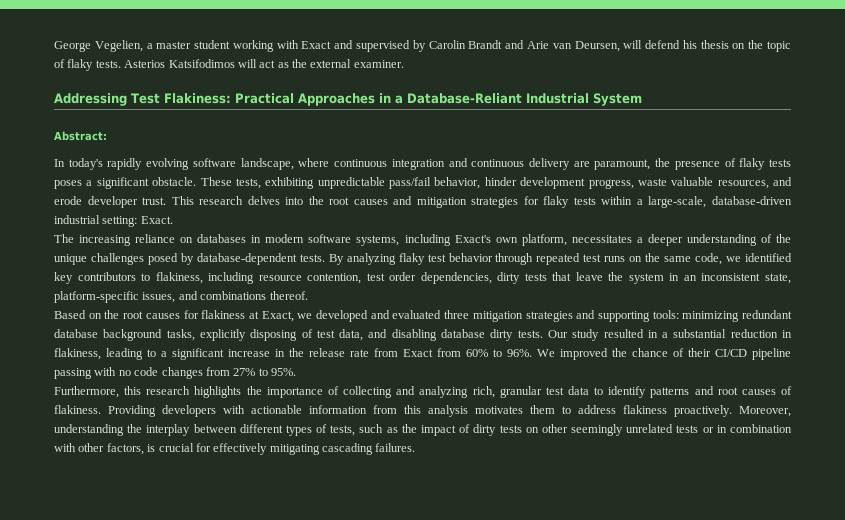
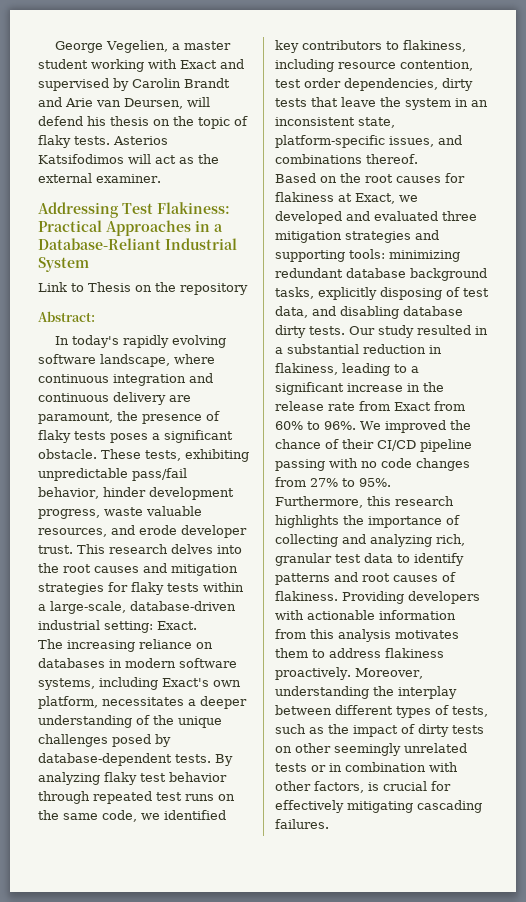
(642, 99) none -> [38,282,248,295] // Link to Thesis on the repository

